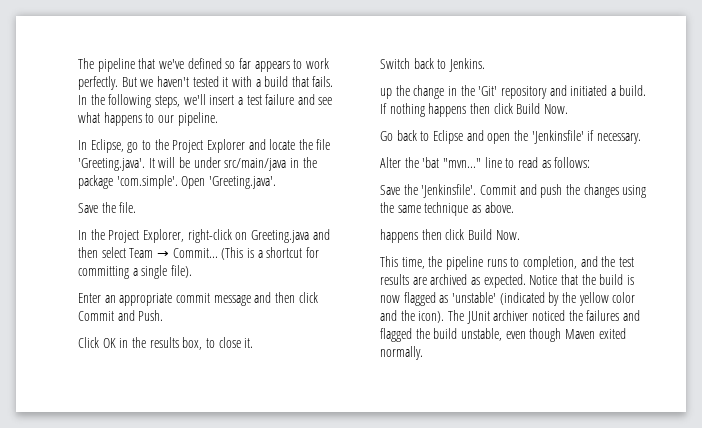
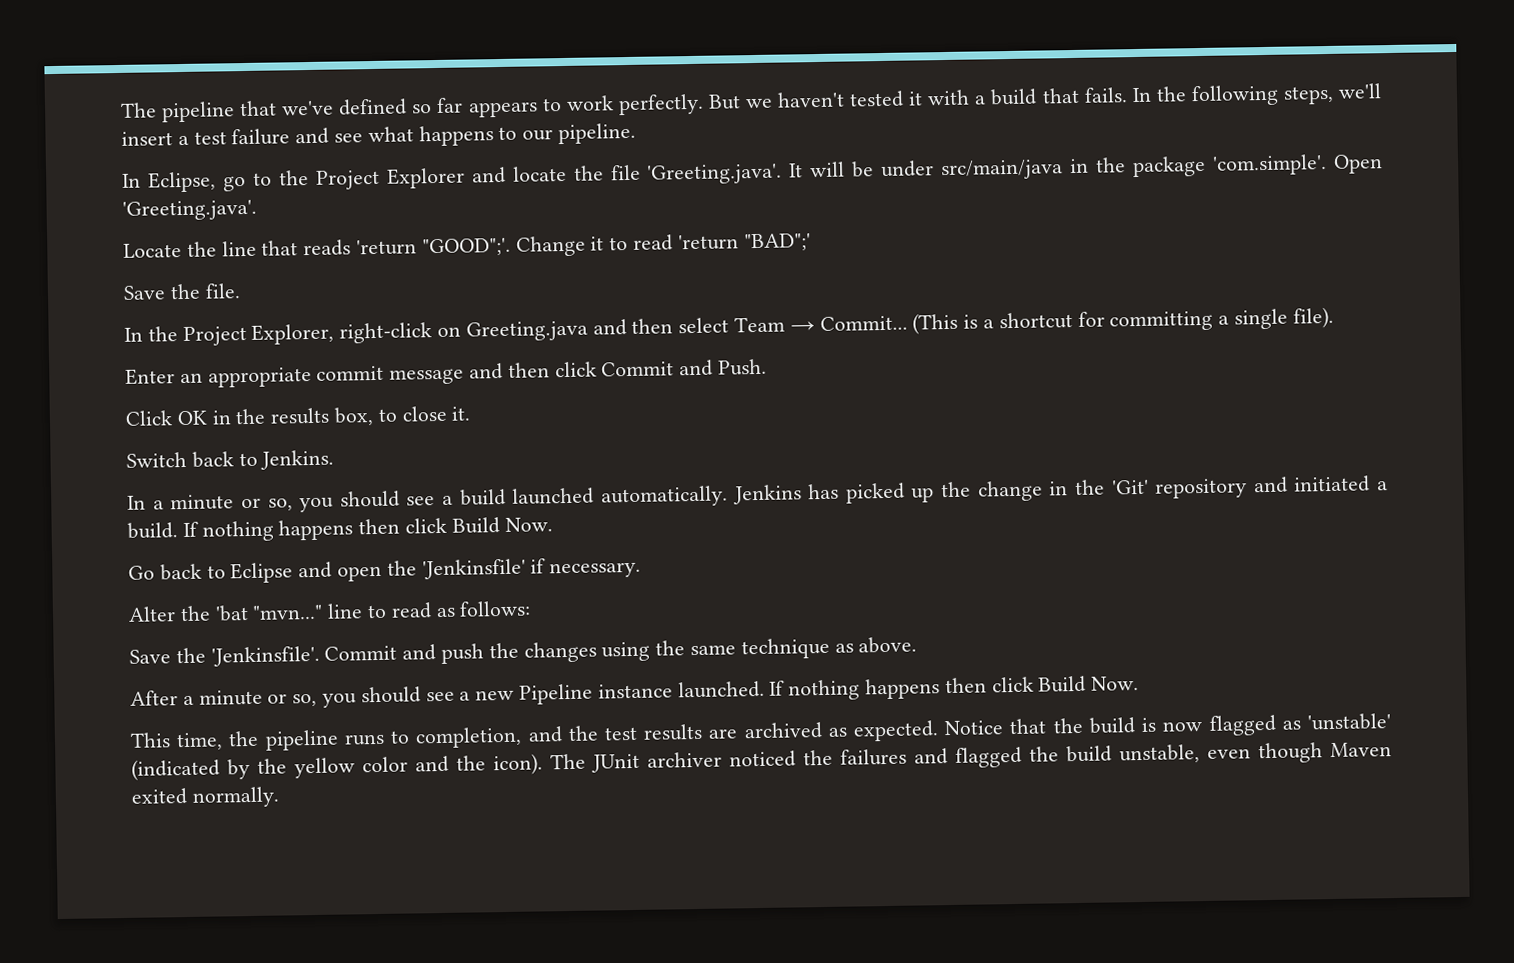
(276, 182) none -> [123,233,811,258] // Locate the line that reads 'return "GOOD";'. Change it to read 'return "BAD";'
(485, 65) none -> [127,482,905,513] In a minute or so, you should see a build launched automatically. Jenkins has picked
(514, 207) none -> [130,679,861,708] After a minute or so, you should see a new Pipeline instance launched. If nothing

